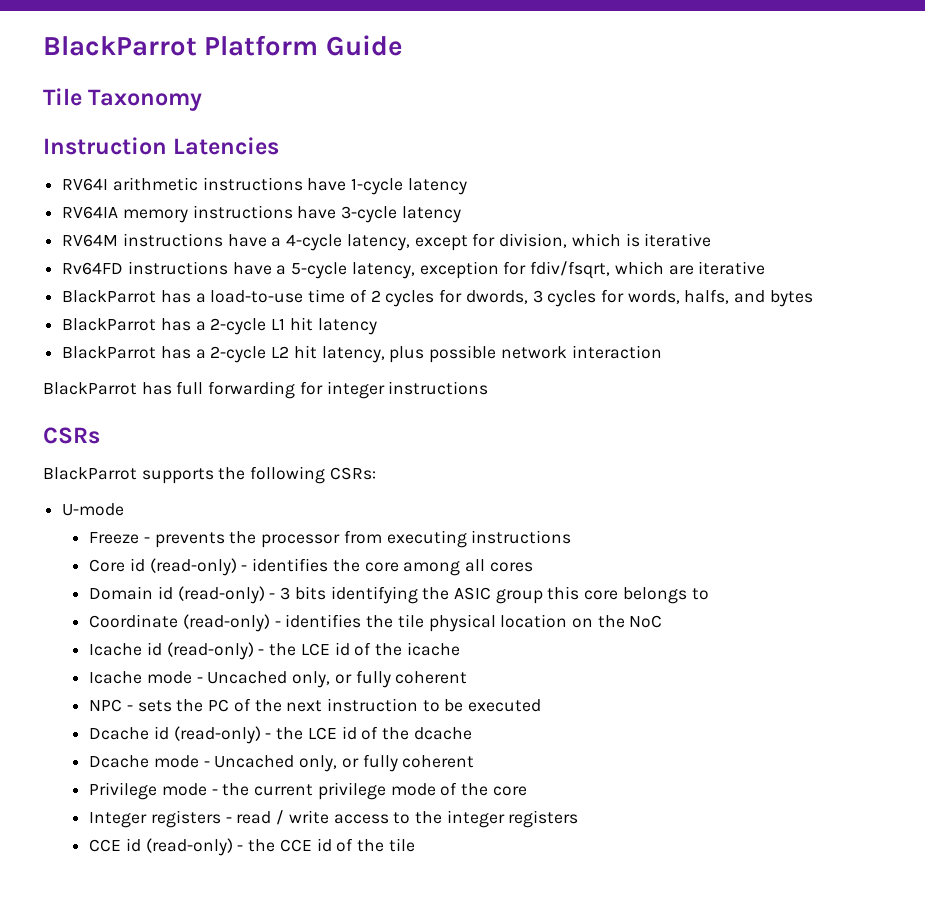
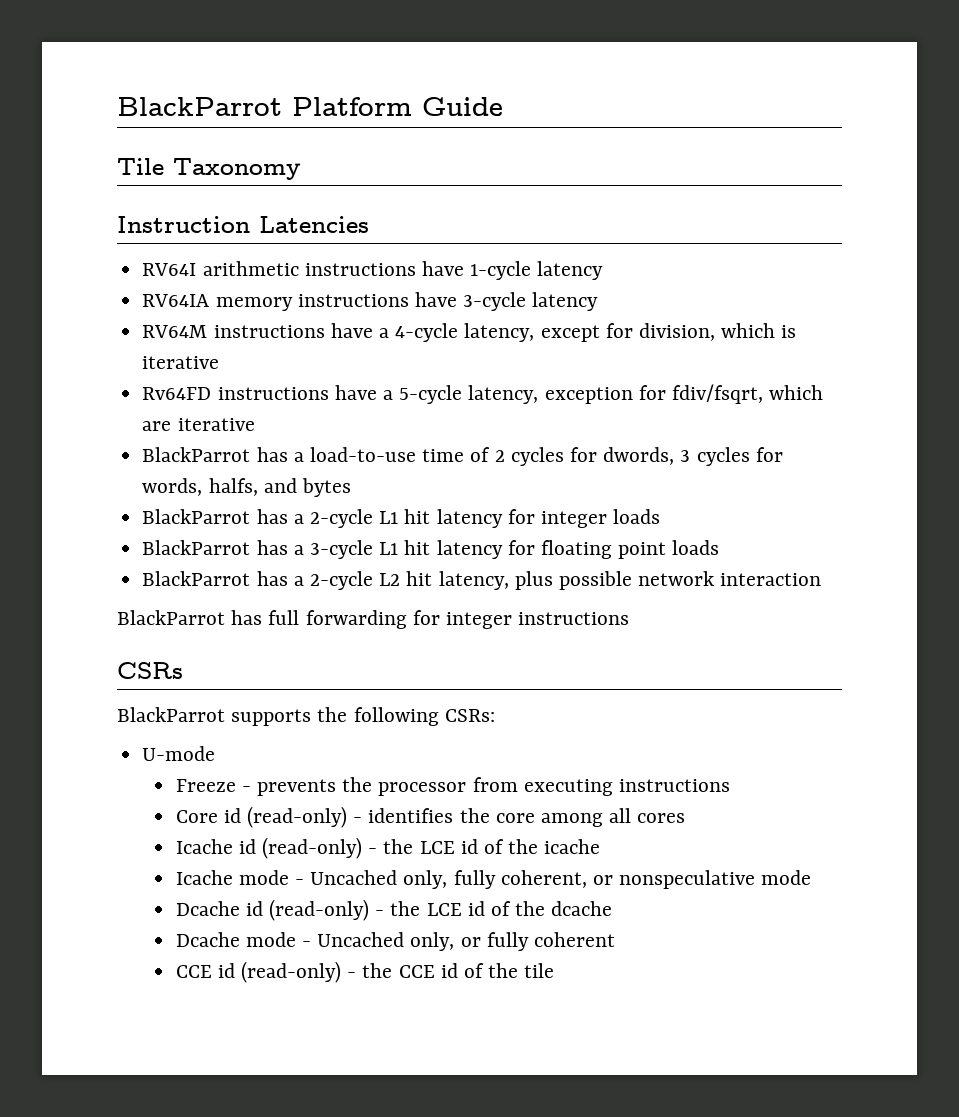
(377, 326) none -> [507,509,661,528] [142,540,720,559] for integer loads // BlackParrot has a 3-cycle L1 hit latency for floating point loads
[89,586,709,604] [89,614,663,632] // Domain id (read-only) - 3 bits identifying the ASIC group this core belongs to // Coordinate (read-only) - identifies the tile physical location on the NoC -> (686, 818) none
[334,670,468,688] [89,698,542,712] or fully coherent // NPC - sets the PC of the next instruction to be executed -> [453,870,812,889] fully coherent, or nonspeculative mode
[89,782,527,800] [89,810,579,828] // Privilege mode - the current privilege mode of the core // Integer registers - read / write access to the integer registers -> (616, 939) none

